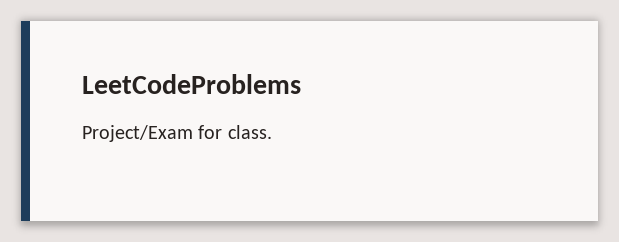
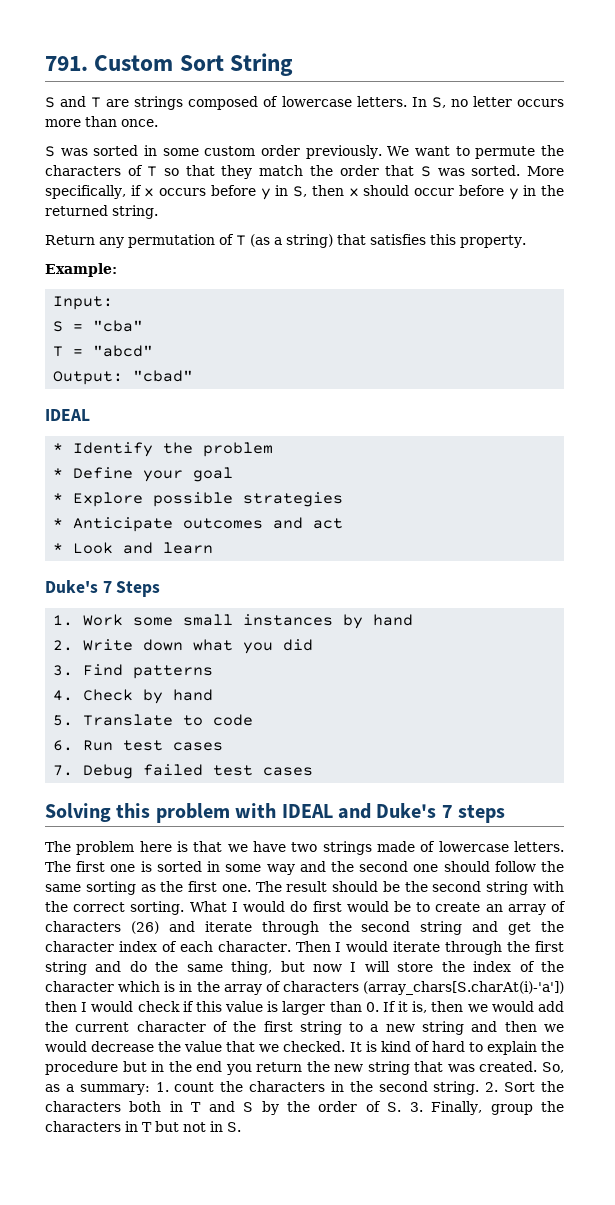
[82,74,301,94] [82,125,272,142] LeetCodeProblems // Project/Exam for class. -> [45,53,294,76] [45,96,565,110] [45,116,158,127] [45,145,564,159] [45,165,564,179] [45,185,564,200] [45,205,158,219] [45,234,526,248] [45,263,117,277] [53,296,114,310] [53,320,144,332] [53,345,154,357] [53,370,194,385] [45,409,90,421] [53,442,274,457] [53,467,234,482] [53,492,344,507] [53,517,344,532] [53,542,214,554] [45,580,161,597] [53,614,414,629] [53,639,314,654] [53,664,214,679] [53,689,214,704] [53,714,254,726] [53,740,224,751] [53,764,314,779] [45,803,506,823] [45,841,564,855] [45,861,564,875] [45,881,564,895] [45,901,567,915] [45,921,564,935] [45,941,565,955] [45,961,565,975] [45,981,564,995] [45,1001,565,1015] [45,1021,565,1035] [45,1041,564,1055] [45,1061,564,1075] [45,1081,565,1095] [45,1101,564,1115] [45,1121,241,1132] 791. Custom Sort String // S and T are strings composed of lowercase letters. In S, no letter occurs more than once. // S was sorted in some custom order previously. We want to permute the characters of T so that they match the order that S was sorted. More specifically, if x occurs before y in S, then x should occur before y in the returned string. // Return any permutation of T (as a string) that satisfies this property. // Example: // Input: // S = "cba" // T = "abcd" // Output: "cbad" // IDEAL // * Identify the problem // * Define your goal // * Explore possible strategies // * Anticipate outcomes and act // * Look and learn // Duke's 7 Steps // 1. Work some small instances by hand // 2. Write down what you did // 3. Find patterns // 4. Check by hand // 5. Translate to code // 6. Run test cases // 7. Debug failed test cases // Solving this problem with IDEAL and Duke's 7 steps // The problem here is that we have two strings made of lowercase letters. The first one is sorted in some way and the second one should follow the same sorting as the first one. The result should be the second string with the correct sorting. What I would do first would be to create an array of characters (26) and iterate through the second string and get the character index of each character. Then I would iterate through the first string and do the same thing, but now I will store the index of the character which is in the array of characters (array_chars[S.charAt(i)-'a']) then I would check if this value is larger than 0. If it is, then we would add the current character of the first string to a new string and then we would decrease the value that we checked. It is kind of hard to explain the procedure but in the end you return the new string that was created. So, as a summary: 1. count the characters in the second string. 2. Sort the characters both in T and S by the order of S. 3. Finally, group the characters in T but not in S.

